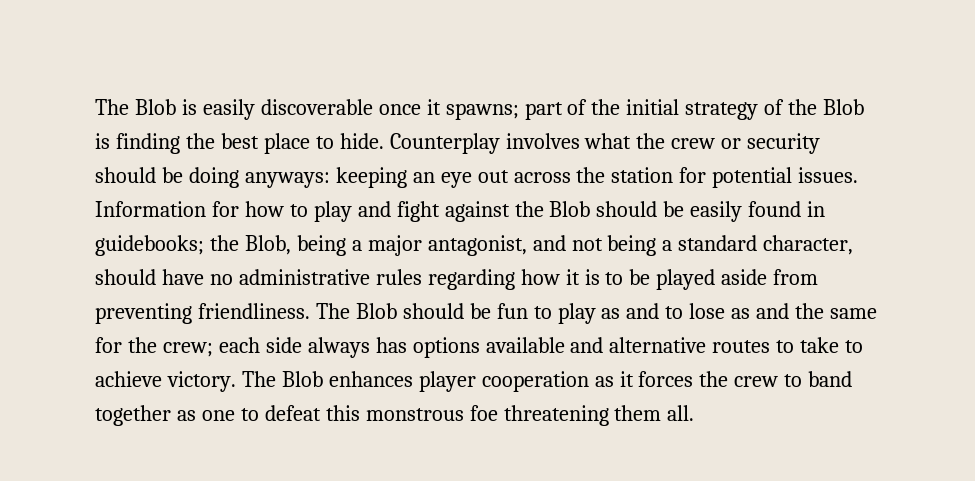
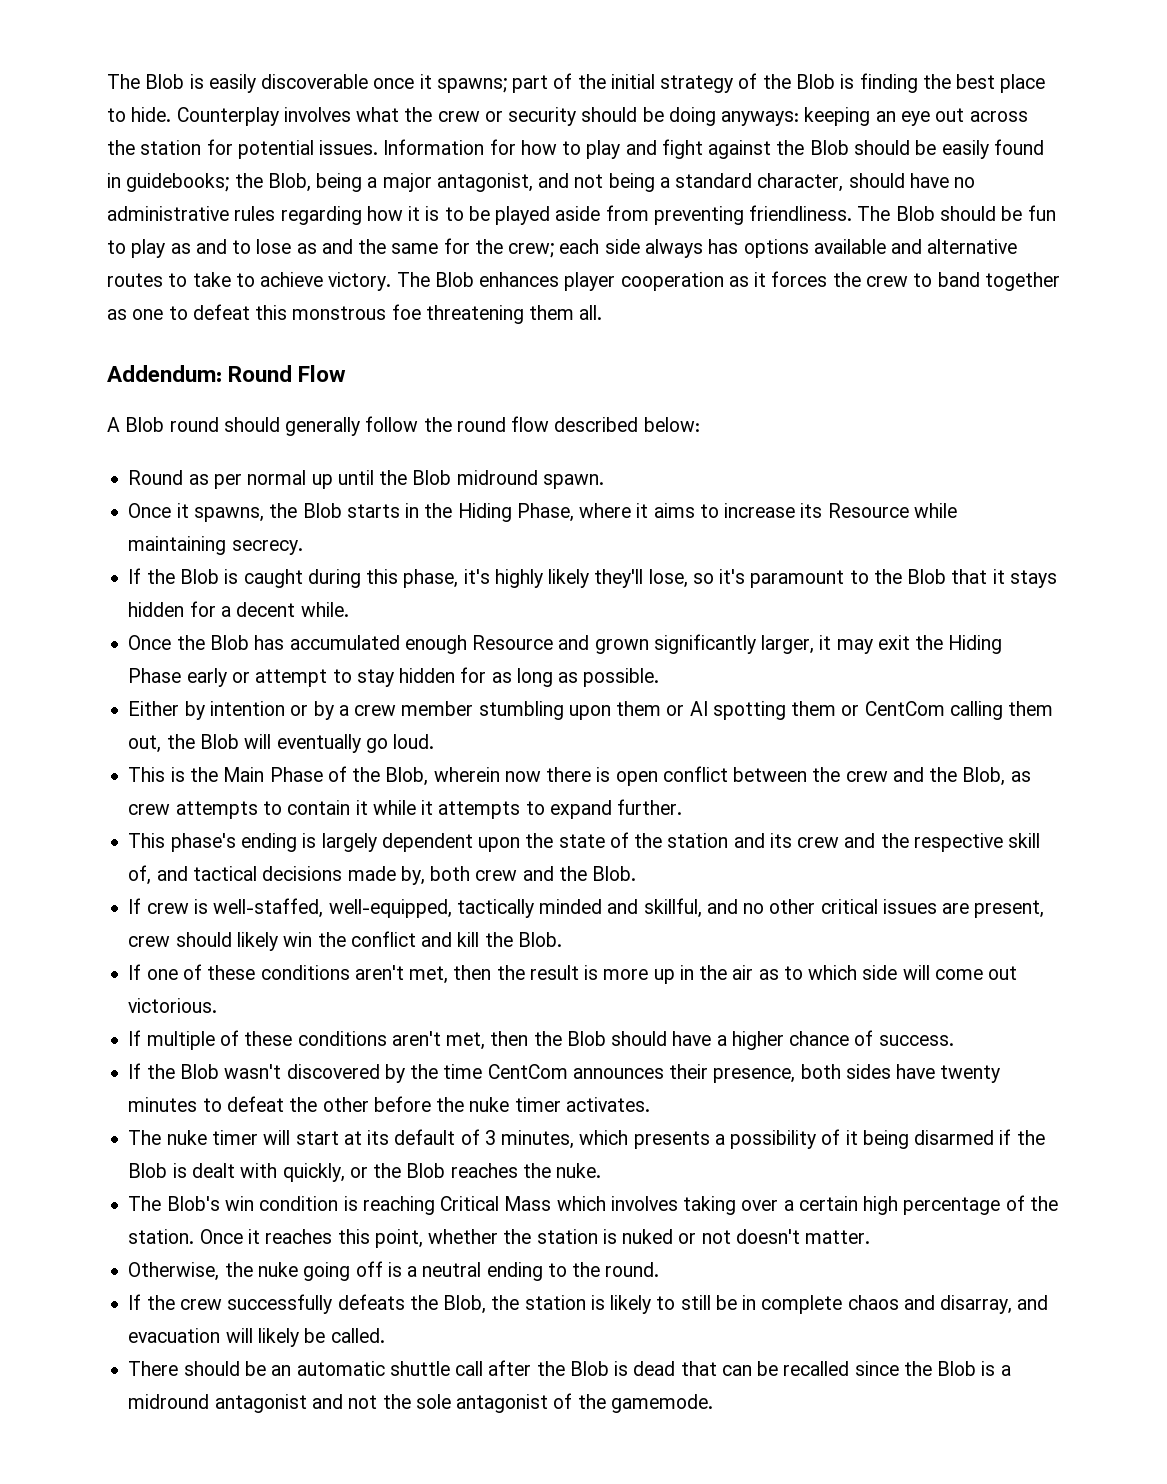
(695, 413) none -> [107,365,347,382] [107,416,700,436] [128,470,604,489] [128,503,957,522] [128,536,303,555] [128,568,1058,588] [128,601,349,617] [128,634,1003,654] [128,667,660,687] [128,701,1054,720] [128,734,435,753] [128,766,1031,786] [128,799,683,819] [128,832,1041,852] [128,865,637,885] [128,898,1045,918] [128,931,562,951] [128,964,1018,984] [128,998,218,1013] [128,1030,954,1050] [128,1063,1001,1083] [128,1096,650,1112] [128,1129,1045,1149] [128,1163,602,1182] [128,1195,1058,1215] [128,1229,871,1248] [128,1261,660,1281] [128,1294,1049,1314] [128,1328,385,1347] [128,1360,1011,1376] [128,1393,713,1413] // Addendum: Round Flow // A Blob round should generally follow the round flow described below: // Round as per normal up until the Blob midround spawn. // Once it spawns, the Blob starts in the Hiding Phase, where it aims to increase its Resource while maintaining secrecy. // If the Blob is caught during this phase, it's highly likely they'll lose, so it's paramount to the Blob that it stays hidden for a decent while. // Once the Blob has accumulated enough Resource and grown significantly larger, it may exit the Hiding Phase early or attempt to stay hidden for as long as possible. // Either by intention or by a crew member stumbling upon them or AI spotting them or CentCom calling them out, the Blob will eventually go loud. // This is the Main Phase of the Blob, wherein now there is open conflict between the crew and the Blob, as crew attempts to contain it while it attempts to expand further. // This phase's ending is largely dependent upon the state of the station and its crew and the respective skill of, and tactical decisions made by, both crew and the Blob. // If crew is well-staffed, well-equipped, tactically minded and skillful, and no other critical issues are present, crew should likely win the conflict and kill the Blob. // If one of these conditions aren't met, then the result is more up in the air as to which side will come out victorious. // If multiple of these conditions aren't met, then the Blob should have a higher chance of success. // If the Blob wasn't discovered by the time CentCom announces their presence, both sides have twenty minutes to defeat the other before the nuke timer activates. // The nuke timer will start at its default of 3 minutes, which presents a possibility of it being disarmed if the Blob is dealt with quickly, or the Blob reaches the nuke. // The Blob's win condition is reaching Critical Mass which involves taking over a certain high percentage of the station. Once it reaches this point, whether the station is nuked or not doesn't matter. // Otherwise, the nuke going off is a neutral ending to the round. // If the crew successfully defeats the Blob, the station is likely to still be in complete chaos and disarray, and evacuation will likely be called. // There should be an automatic shuttle call after the Blob is dead that can be recalled since the Blob is a midround antagonist and not the sole antagonist of the gamemode.

